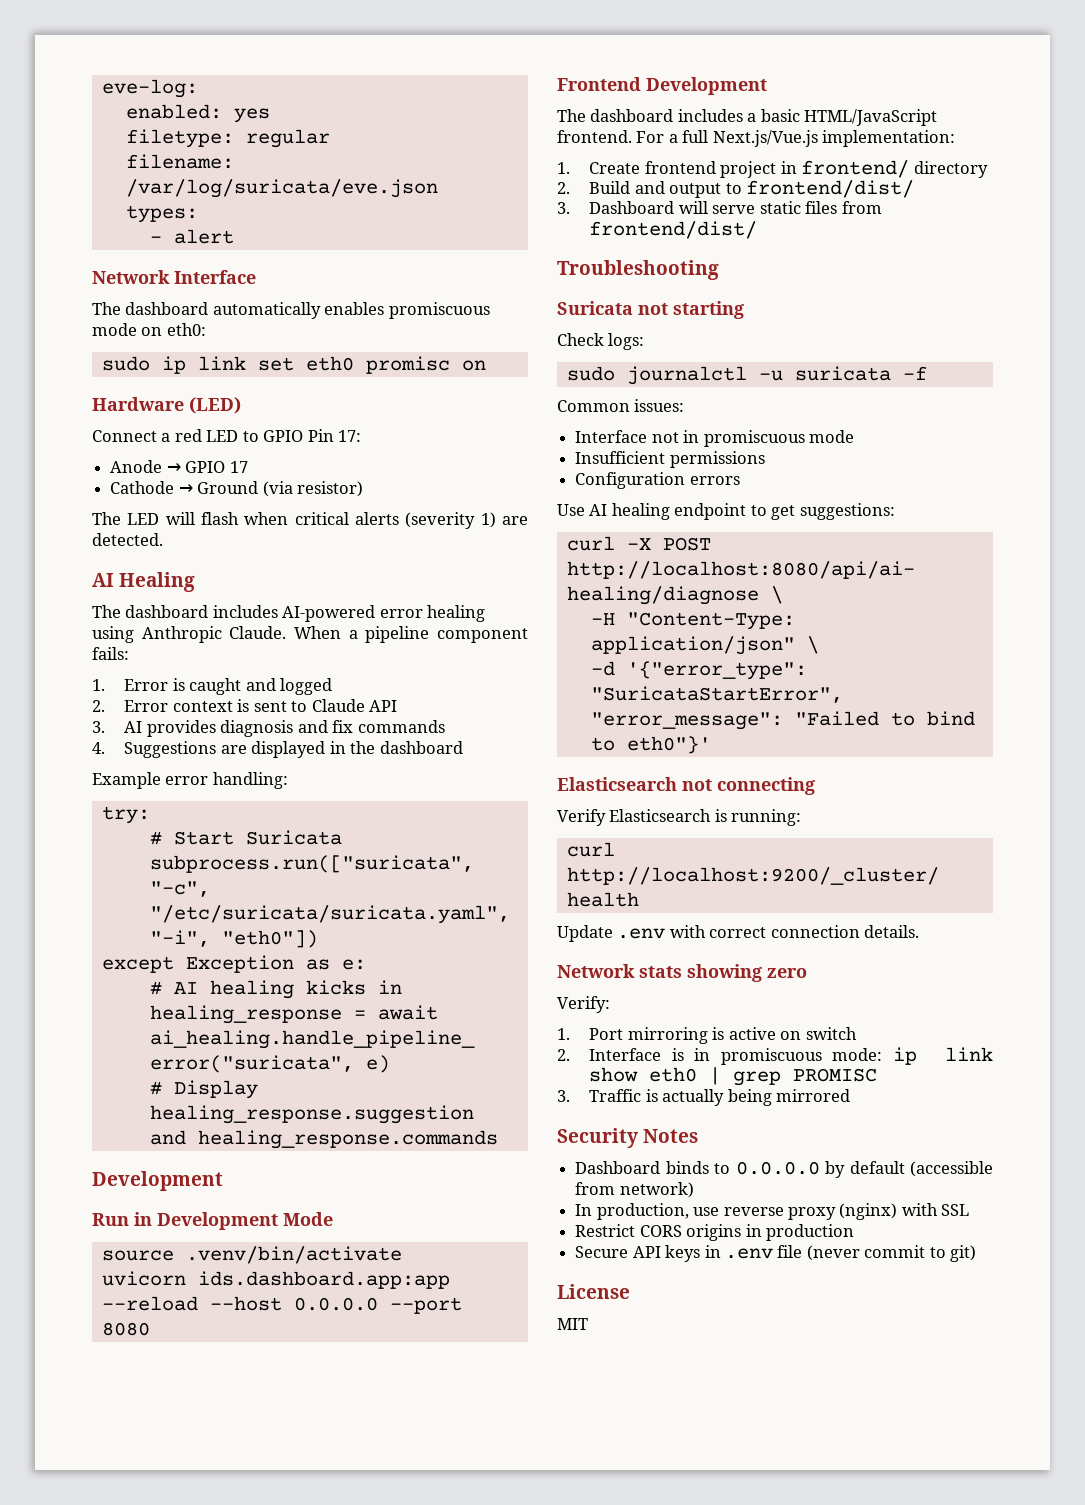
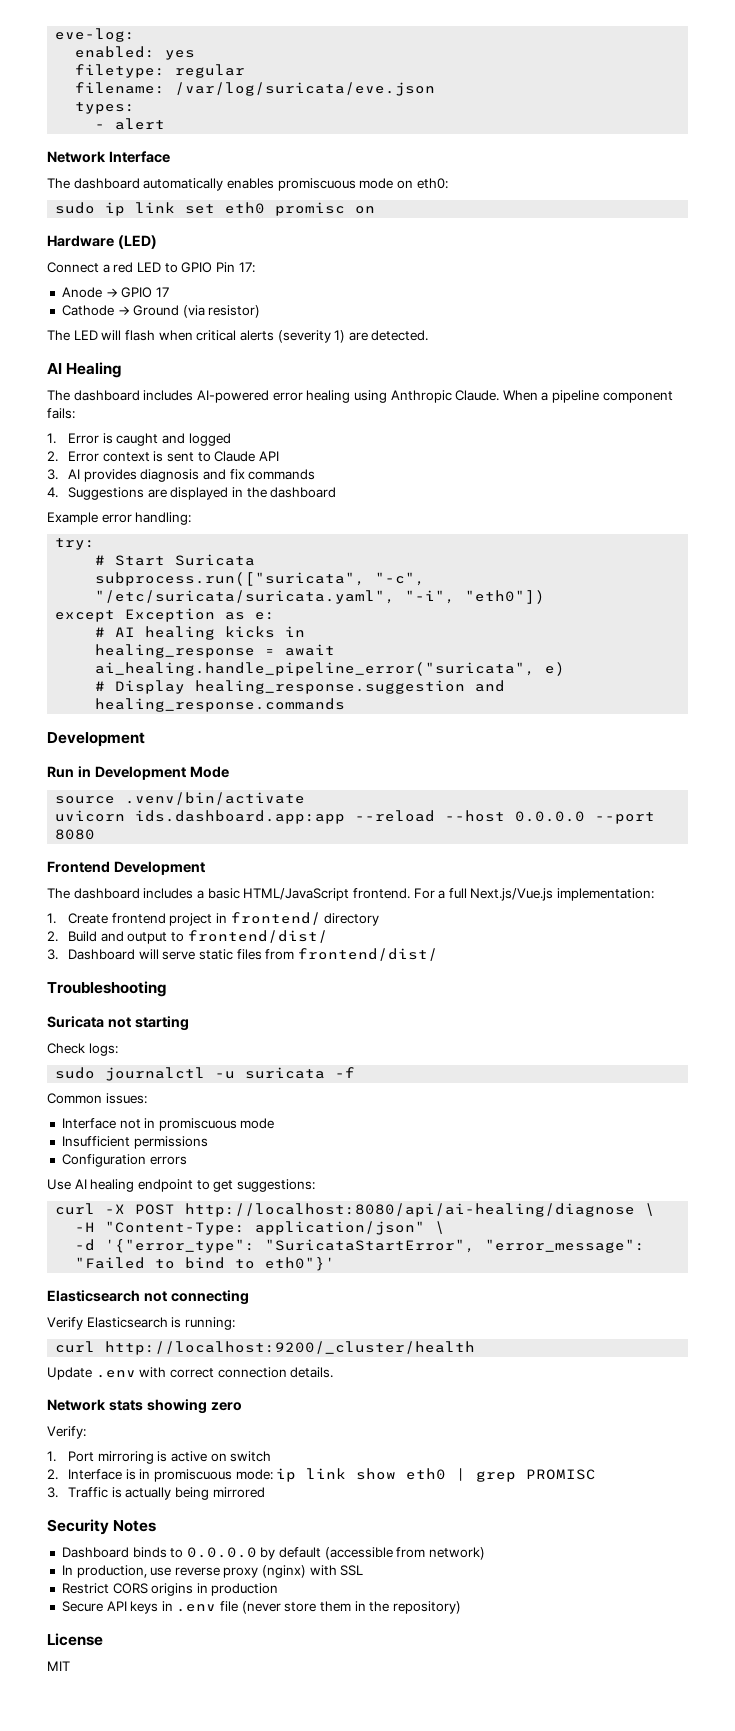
[864,1245,977,1262] commit to git) -> [284,1601,461,1614] store them in the repository)

